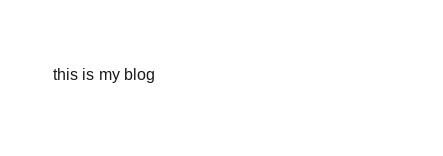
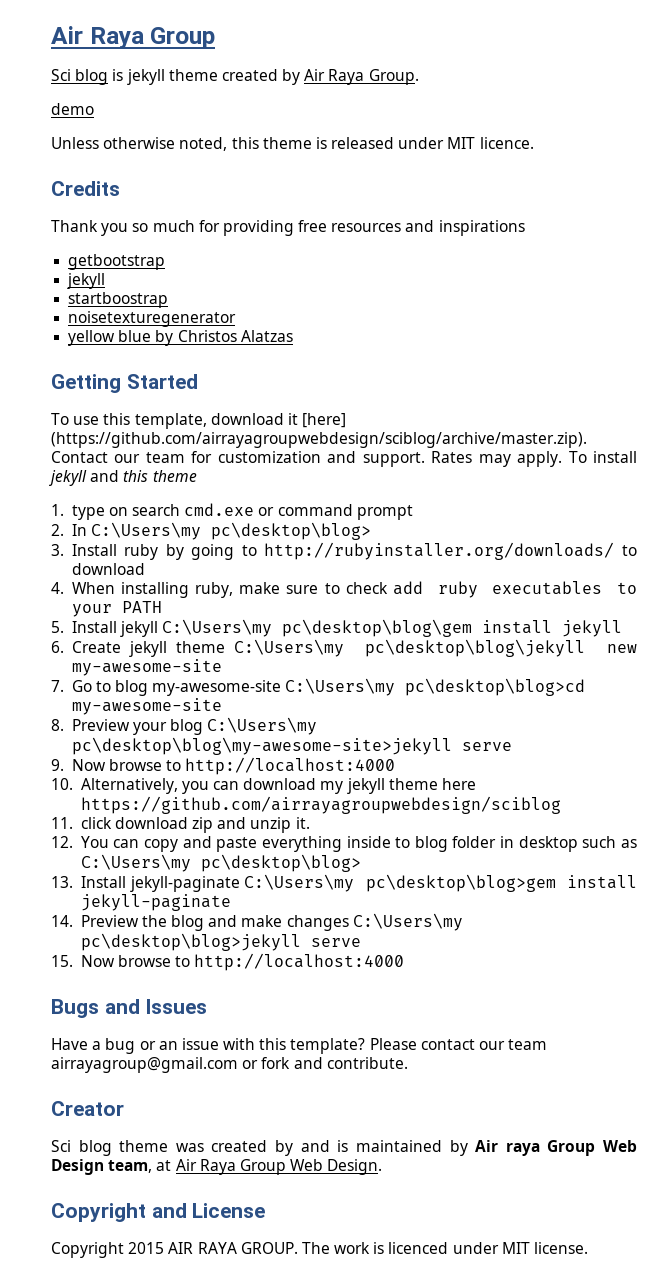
[53,68,155,83] this is my blog -> [51,26,216,49] [51,69,419,85] [51,103,94,115] [51,137,534,151] [51,181,120,196] [51,220,525,236] [68,254,166,270] [67,273,106,289] [68,292,169,308] [68,311,237,327] [68,330,293,346] [51,374,198,393] [51,413,347,429] [51,432,587,448] [51,451,637,467] [49,470,197,486] [51,503,413,520] [51,522,371,540] [51,542,637,560] [71,563,145,575] [51,581,638,598] [71,601,162,617] [51,619,623,637] [51,639,637,657] [71,659,222,676] [51,678,586,696] [71,698,222,715] [51,717,318,735] [71,737,512,755] [51,757,396,775] [51,778,477,794] [80,796,561,814] [51,817,310,833] [51,836,637,852] [80,854,361,872] [51,874,637,892] [80,894,231,911] [51,913,463,931] [80,933,361,951] [51,953,405,971] [51,999,208,1018] [51,1038,548,1054] [51,1057,408,1073] [51,1101,124,1116] [51,1140,638,1156] [51,1159,383,1175] [51,1203,266,1222] [51,1242,589,1258] Air Raya Group // Sci blog is jekyll theme created by Air Raya Group. // demo // Unless otherwise noted, this theme is released under MIT licence. // Credits // Thank you so much for providing free resources and inspirations // getbootstrap // jekyll // startboostrap // noisetexturegenerator // yellow blue by Christos Alatzas // Getting Started // To use this template, download it [here] (https://github.com/airrayagroupwebdesign/sciblog/archive/master.zip). Contact our team for customization and support. Rates may apply. To install jekyll and this theme // 1. type on search cmd.exe or command prompt // 2. In C:\Users\my pc\desktop\blog> // 3. Install ruby by going to http://rubyinstaller.org/downloads/ to download // 4. When installing ruby, make sure to check add ruby executables to your PATH // 5. Install jekyll C:\Users\my pc\desktop\blog\gem install jekyll // 6. Create jekyll theme C:\Users\my pc\desktop\blog\jekyll new my-awesome-site // 7. Go to blog my-awesome-site C:\Users\my pc\desktop\blog>cd my-awesome-site // 8. Preview your blog C:\Users\my pc\desktop\blog\my-awesome-site>jekyll serve // 9. Now browse to http://localhost:4000 // 10. Alternatively, you can download my jekyll theme here https://github.com/airrayagroupwebdesign/sciblog // 11. click download zip and unzip it. // 12. You can copy and paste everything inside to blog folder in desktop such as C:\Users\my pc\desktop\blog> // 13. Install jekyll-paginate C:\Users\my pc\desktop\blog>gem install jekyll-paginate // 14. Preview the blog and make changes C:\Users\my pc\desktop\blog>jekyll serve // 15. Now browse to http://localhost:4000 // Bugs and Issues // Have a bug or an issue with this template? Please contact our team airrayagroup@gmail.com or fork and contribute. // Creator // Sci blog theme was created by and is maintained by Air raya Group Web Design team, at Air Raya Group Web Design. // Copyright and License // Copyright 2015 AIR RAYA GROUP. The work is licenced under MIT license.

